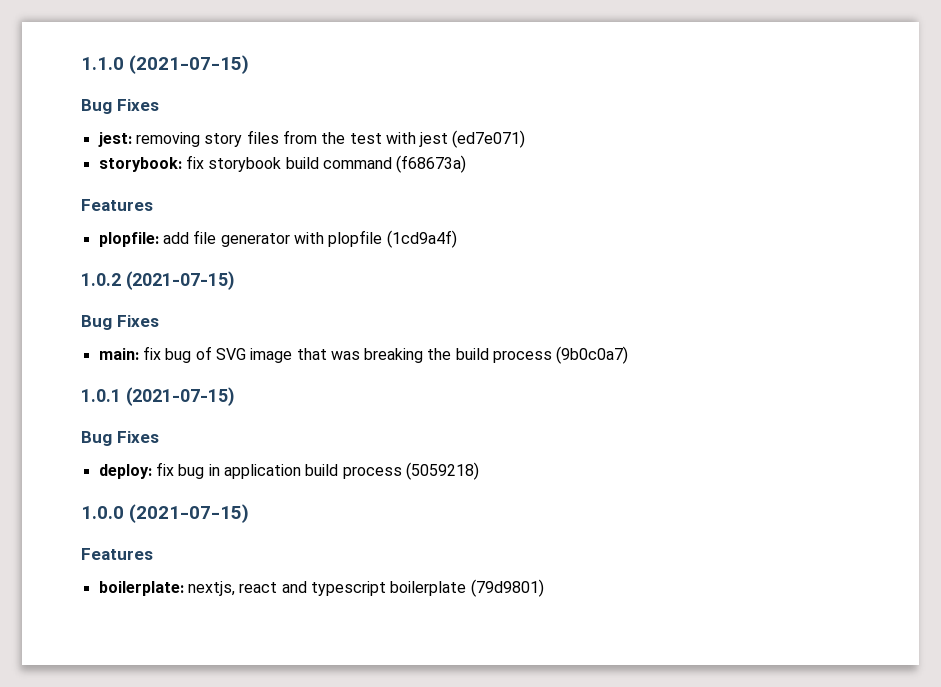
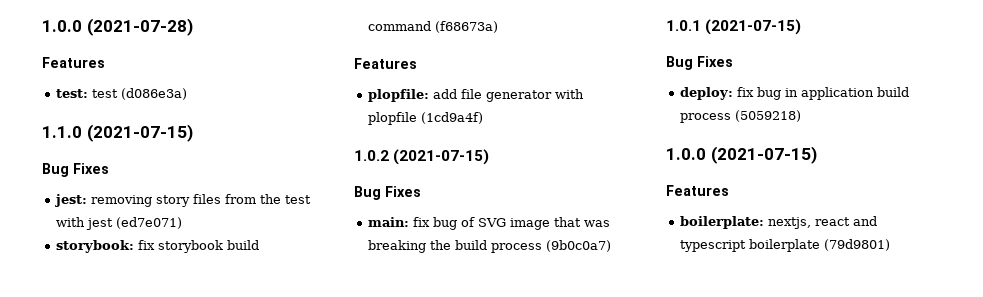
(81, 63) none -> [42,18,193,36] [42,57,105,68] [56,88,188,100] 1.0.0 (2021-07-28) // Features // test: test (d086e3a) //

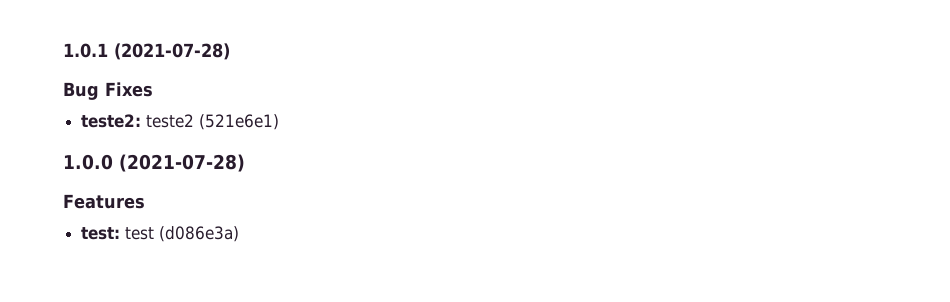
(42, 26) none -> [63,43,230,60] [63,82,153,100] [81,114,280,130] 1.0.1 (2021-07-28) // Bug Fixes // teste2: teste2 (521e6e1) //
[42,124,193,142] [42,163,109,177] [55,194,312,207] [56,217,183,230] [56,240,260,253] [368,21,499,33] [354,58,417,69] [368,89,585,102] [368,112,484,125] [354,149,490,165] [354,186,421,200] [368,217,611,230] [368,240,612,253] [666,19,802,35] [666,56,733,70] [680,87,910,100] [680,110,802,123] [666,146,817,164] [666,185,729,196] [680,216,878,229] [680,239,891,252] // 1.1.0 (2021-07-15) // Bug Fixes // jest: removing story files from the test with jest (ed7e071) // storybook: fix storybook build command (f68673a) // Features // plopfile: add file generator with plopfile (1cd9a4f) // 1.0.2 (2021-07-15) // Bug Fixes // main: fix bug of SVG image that was breaking the build process (9b0c0a7) // 1.0.1 (2021-07-15) // Bug Fixes // deploy: fix bug in application build process (5059218) // 1.0.0 (2021-07-15) // Features // boilerplate: nextjs, react and typescript boilerplate (79d9801) -> (240, 234) none

